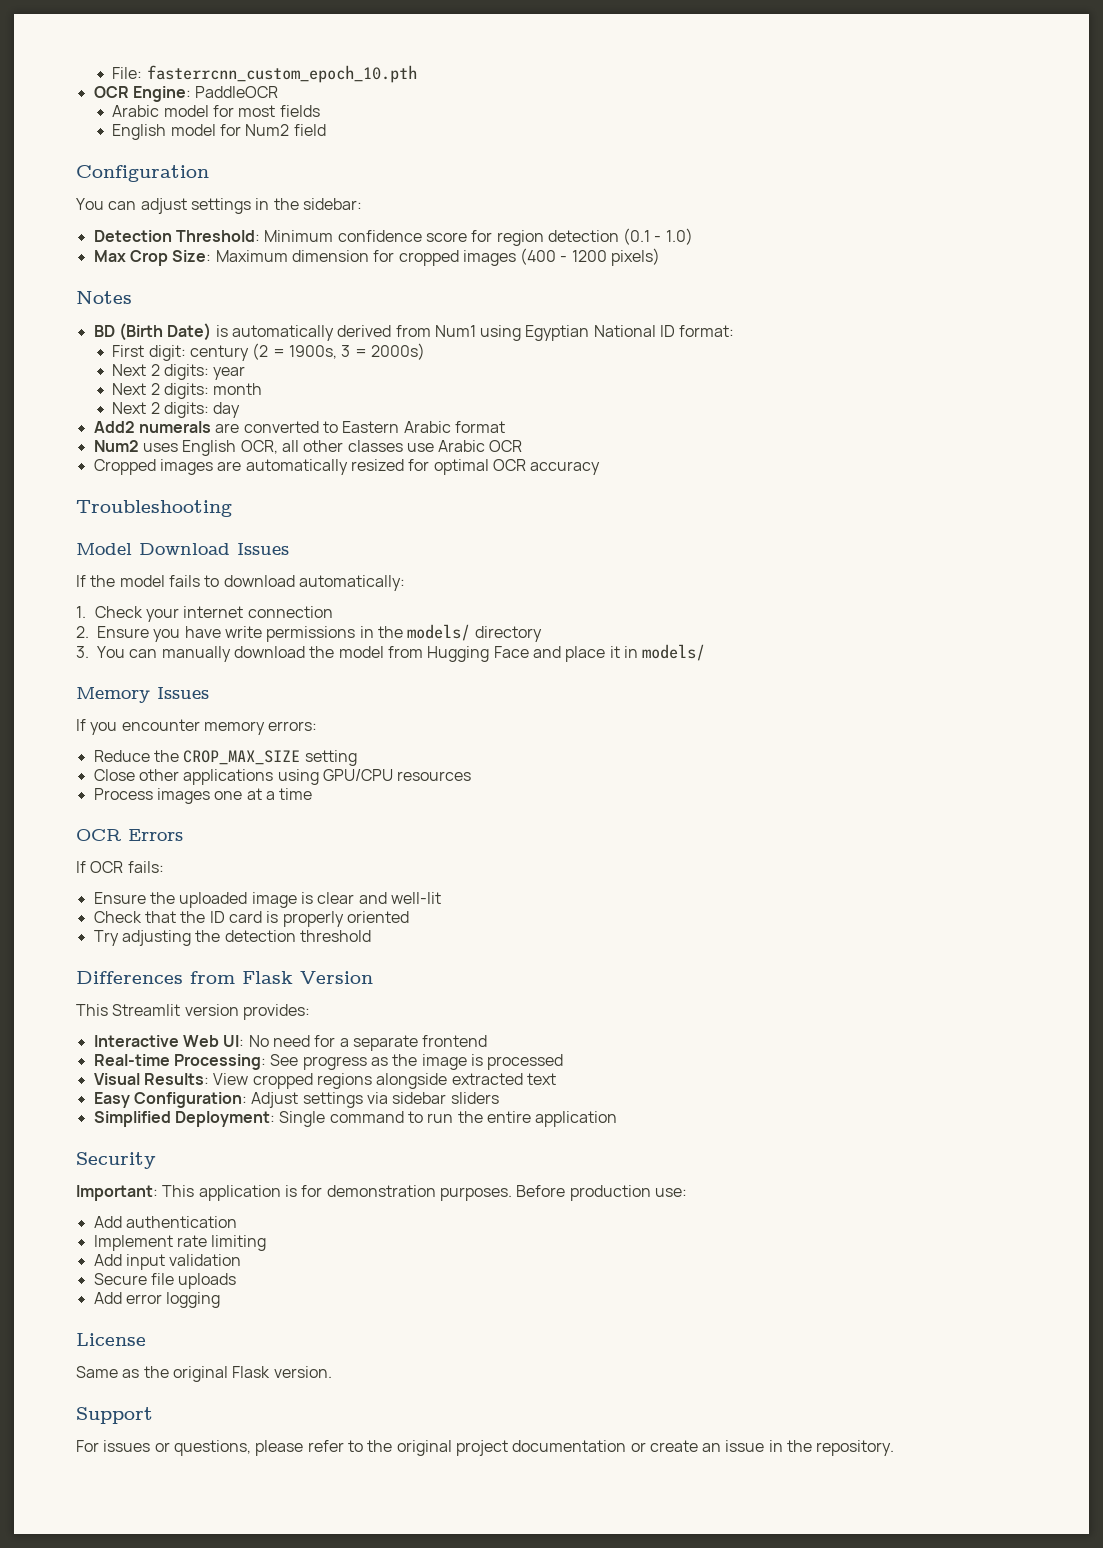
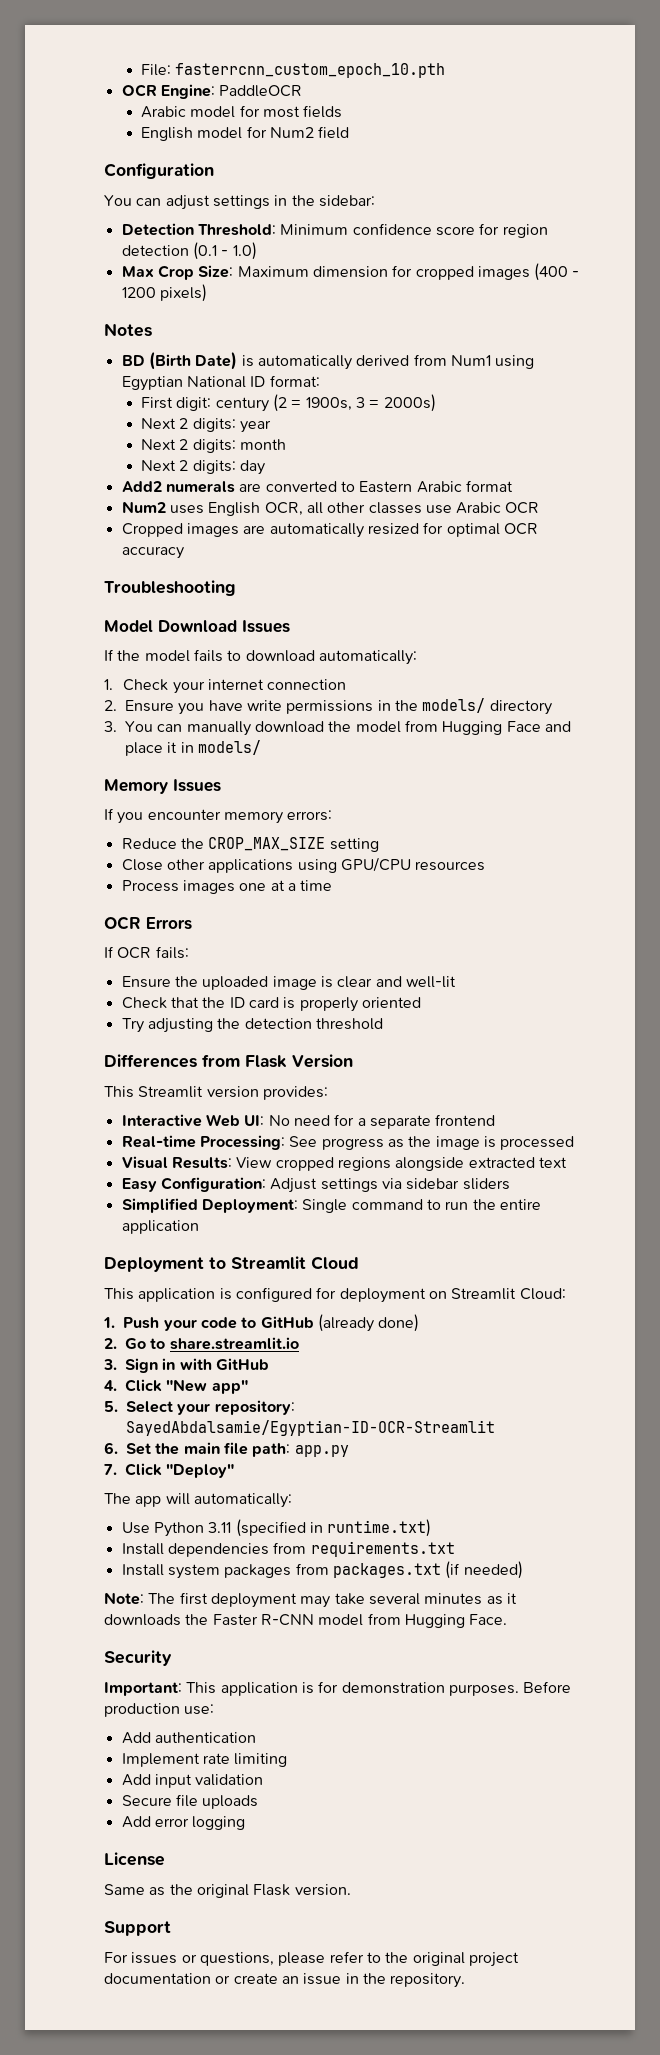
(618, 1119) none -> [104,1256,359,1272] [104,1287,566,1303] [103,1314,420,1332] [104,1337,299,1350] [103,1358,269,1373] [104,1379,248,1394] [104,1400,295,1415] [126,1420,495,1436] [104,1442,349,1457] [104,1463,235,1478] [104,1493,292,1508] [121,1519,432,1537] [121,1541,455,1557] [121,1561,523,1579] [104,1592,517,1608] [104,1613,508,1628] // Deployment to Streamlit Cloud // This application is configured for deployment on Streamlit Cloud: // 1. Push your code to GitHub (already done) // 2. Go to share.streamlit.io // 3. Sign in with GitHub // 4. Click "New app" // 5. Select your repository: SayedAbdalsamie/Egyptian-ID-OCR-Streamlit // 6. Set the main file path: app.py // 7. Click "Deploy" // The app will automatically: // Use Python 3.11 (specified in runtime.txt) // Install dependencies from requirements.txt // Install system packages from packages.txt (if needed) // Note: The first deployment may take several minutes as it downloads the Faster R-CNN model from Hugging Face.

